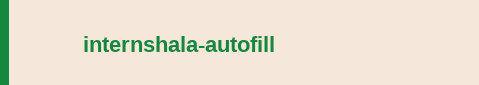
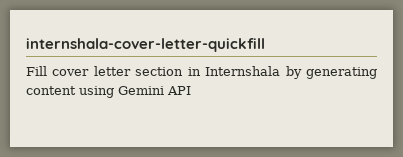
[83,36,275,52] internshala-autofill -> [26,38,265,52] [26,66,377,79] [26,86,191,98] internshala-cover-letter-quickfill // Fill cover letter section in Internshala by generating content using Gemini API

